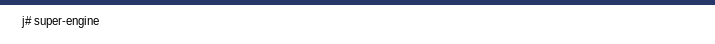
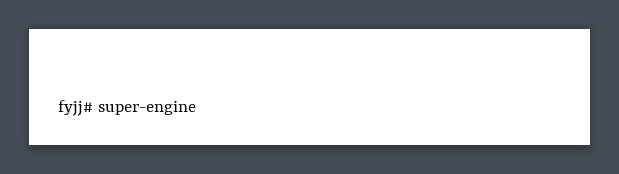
[21,16,32,28] j# -> [58,100,93,116] fyjj#

